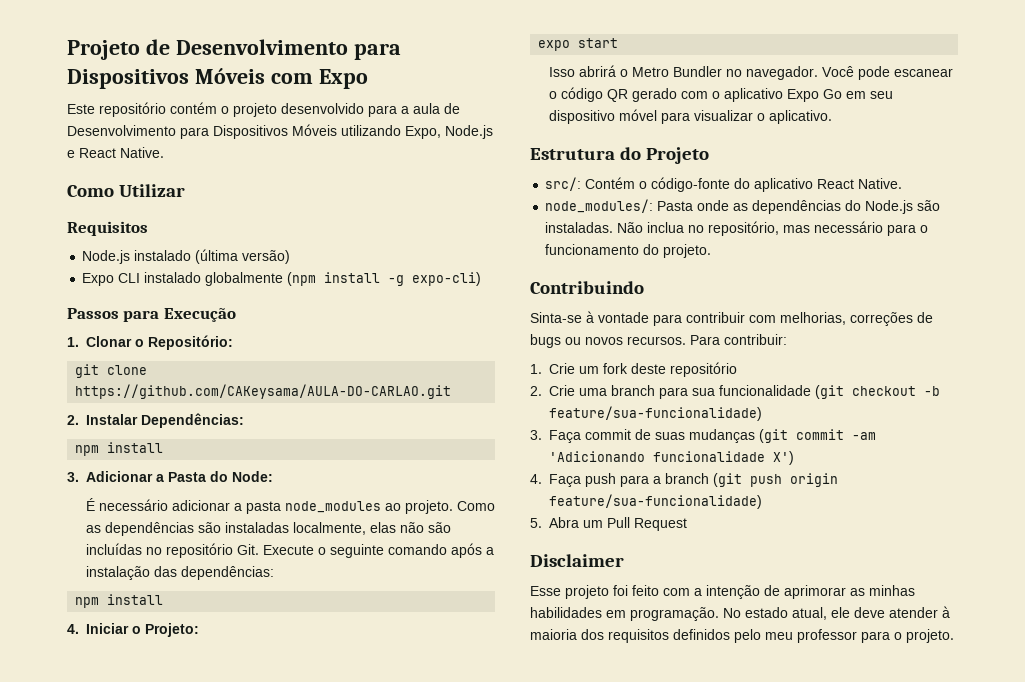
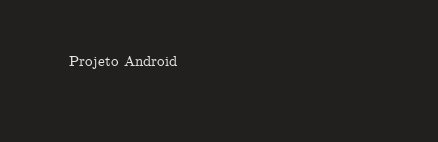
[67,39,401,60] [67,68,368,89] [67,102,460,117] [67,124,493,139] [67,147,164,158] [67,184,186,197] [67,221,148,236] [82,249,291,264] [82,272,482,286] [67,308,236,322] [67,335,233,350] [75,364,148,378] [75,384,452,399] [67,413,244,428] [75,442,164,456] [67,471,273,482] [85,498,495,514] [85,522,451,536] [85,543,494,558] [85,566,274,580] [75,594,164,608] [67,623,199,637] [538,38,619,51] [548,65,953,80] [548,87,893,102] [548,109,832,124] [530,147,710,164] [545,177,903,192] [545,199,941,214] [545,221,929,236] [545,244,712,258] [530,281,644,294] [530,311,933,326] [530,334,787,348] [530,362,737,377] [530,385,940,399] [549,406,762,421] [530,429,876,443] [549,451,794,465] [530,473,838,487] [549,494,762,509] [530,517,687,531] [530,554,624,567] [530,585,915,599] [530,606,950,621] [530,629,954,643] Projeto de Desenvolvimento para Dispositivos Móveis com Expo // Este repositório contém o projeto desenvolvido para a aula de Desenvolvimento para Dispositivos Móveis utilizando Expo, Node.js e React Native. // Como Utilizar // Requisitos // Node.js instalado (última versão) // Expo CLI instalado globalmente (npm install -g expo-cli) // Passos para Execução // 1. Clonar o Repositório: // git clone https://github.com/CAKeysama/AULA-DO-CARLAO.git // 2. Instalar Dependências: // npm install // 3. Adicionar a Pasta do Node: // É necessário adicionar a pasta node_modules ao projeto. Como as dependências são instaladas localmente, elas não são incluídas no repositório Git. Execute o seguinte comando após a instalação das dependências: // npm install // 4. Iniciar o Projeto: // expo start // Isso abrirá o Metro Bundler no navegador. Você pode escanear o código QR gerado com o aplicativo Expo Go em seu dispositivo móvel para visualizar o aplicativo. // Estrutura do Projeto // src/: Contém o código-fonte do aplicativo React Native. // node_modules/: Pasta onde as dependências do Node.js são instaladas. Não inclua no repositório, mas necessário para o funcionamento do projeto. // Contribuindo // Sinta-se à vontade para contribuir com melhorias, correções de bugs ou novos recursos. Para contribuir: // 1. Crie um fork deste repositório // 2. Crie uma branch para sua funcionalidade (git checkout -b feature/sua-funcionalidade) // 3. Faça commit de suas mudanças (git commit -am 'Adicionando funcionalidade X') // 4. Faça push para a branch (git push origin feature/sua-funcionalidade) // 5. Abra um Pull Request // Disclaimer // Esse projeto foi feito com a intenção de aprimorar as minhas habilidades em programação. No estado atual, ele deve atender à maioria dos requisitos definidos pelo meu professor para o projeto. -> [69,56,177,69] Projeto Android

